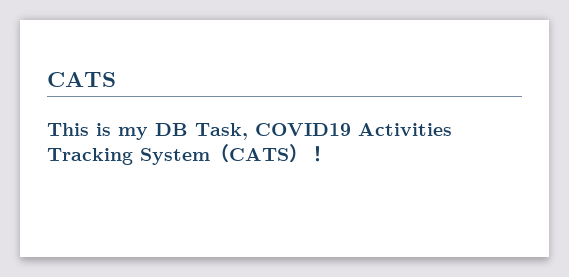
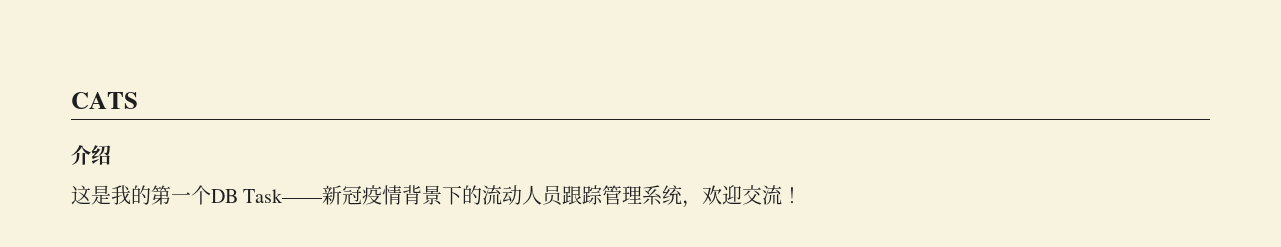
[47,123,452,140] [47,144,308,165] This is my DB Task, COVID19 Activities Tracking System（CATS） -> [71,145,111,165] [71,185,783,208] 介绍 // 这是我的第一个DB Task——新冠疫情背景下的流动人员跟踪管理系统，欢迎交流

